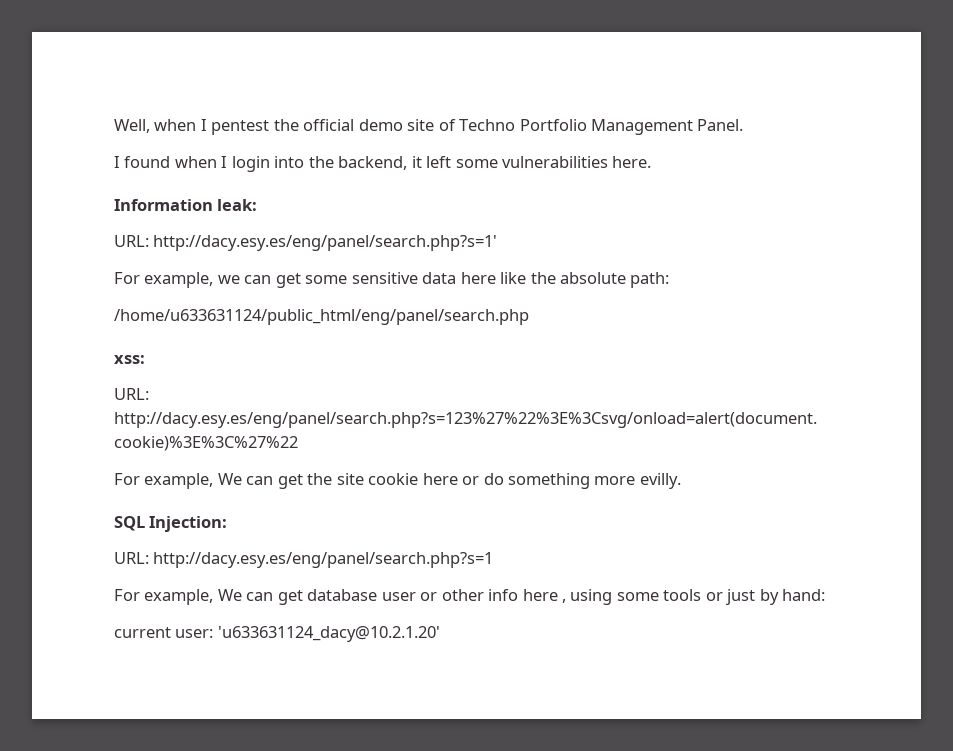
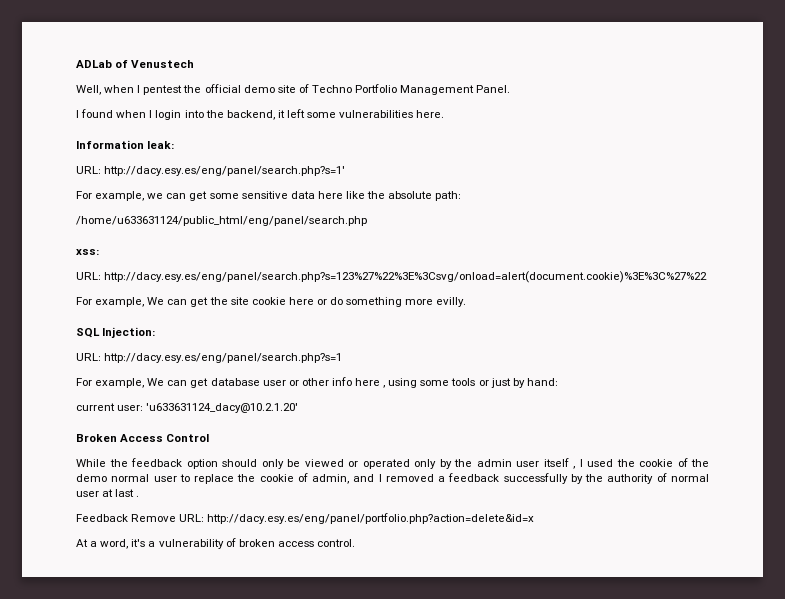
(114, 126) none -> [76,60,195,68] ADLab of Venustech //
(440, 634) none -> [76,434,210,442] [76,458,709,469] [76,473,709,484] [76,489,140,497] [76,513,535,524] [76,538,355,549] // Broken Access Control // While the feedback option should only be viewed or operated only by the admin user itself , I used the cookie of the demo normal user to replace the cookie of admin, and I removed a feedback successfully by the authority of normal user at last . // Feedback Remove URL: http://dacy.esy.es/eng/panel/portfolio.php?action=delete&id=x // At a word, it's a vulnerability of broken access control.

